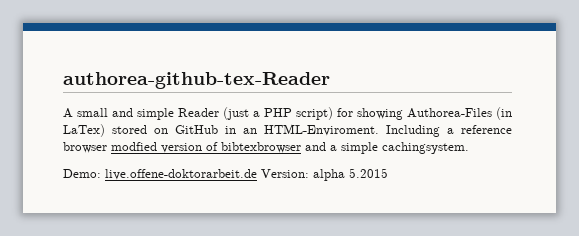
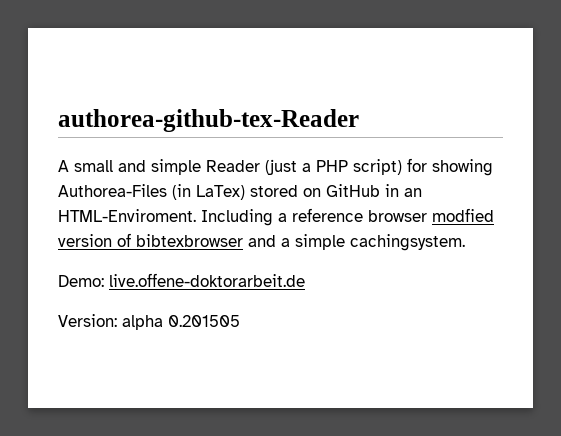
(257, 174) none -> (305, 280) //
[349,168,388,178] 5.2015 -> [168,315,240,327] 0.201505

